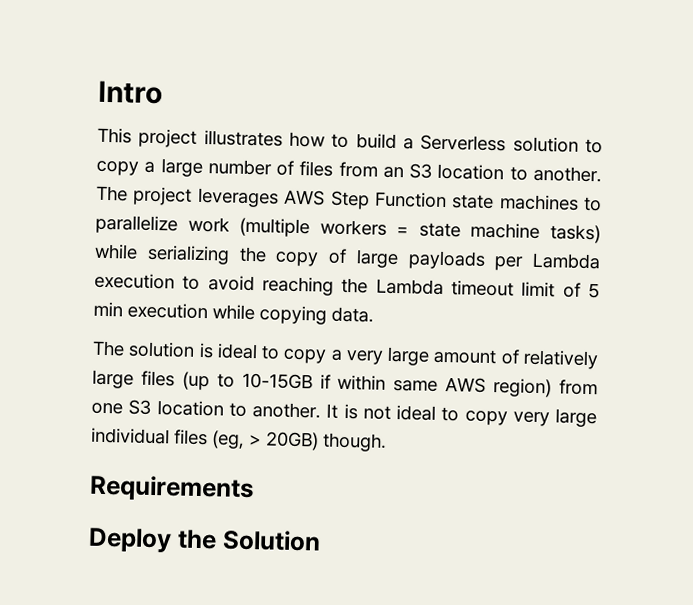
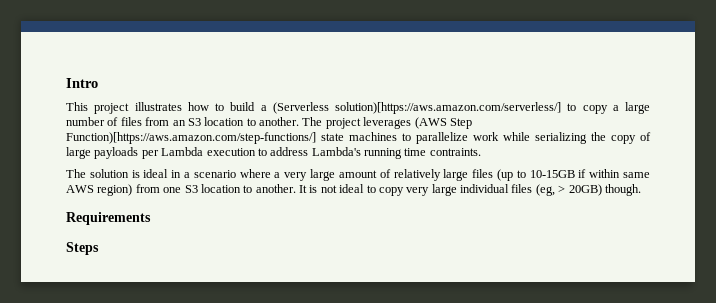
[420,134,579,153] Serverless solution -> [272,102,561,114] (Serverless solution)[https://aws.amazon.com/serverless/]
[284,189,447,210] AWS Step Function -> [414,117,472,129] [66,132,316,144] (AWS Step Function)[https://aws.amazon.com/step-functions/]
[239,217,601,244] (multiple workers = state machine tasks) -> (499, 136) none
[207,275,600,299] [93,301,374,325] avoid reaching the Lambda timeout limit of 5 min execution while copying data. -> [270,147,481,159] address Lambda's running time contraints.
[261,345,328,364] to copy -> [171,169,271,178] in a scenario where
[88,527,321,553] Deploy the Solution -> [66,242,99,255] Steps

